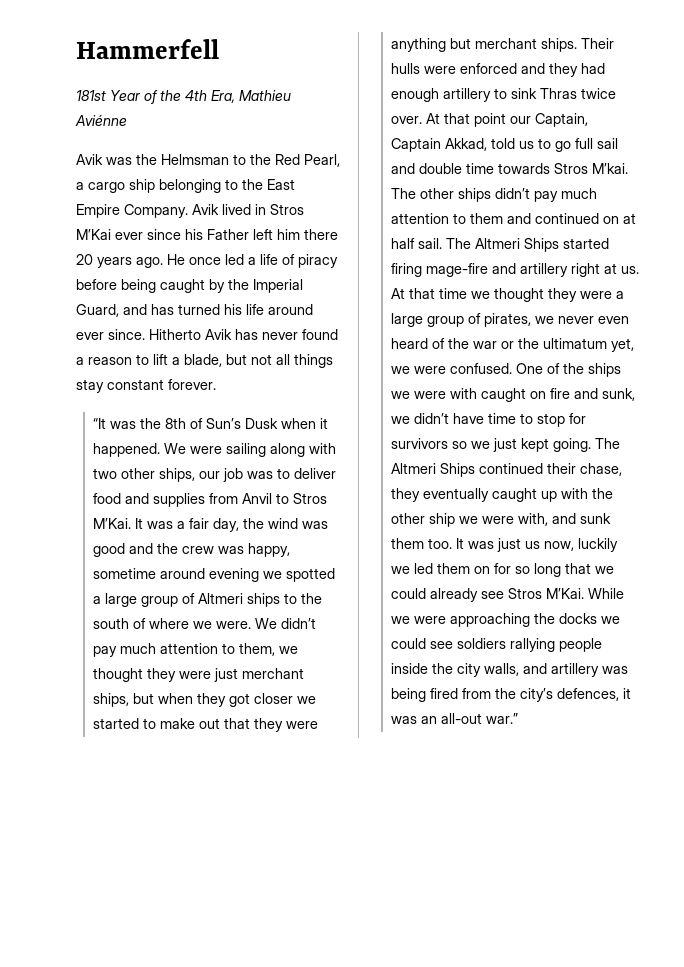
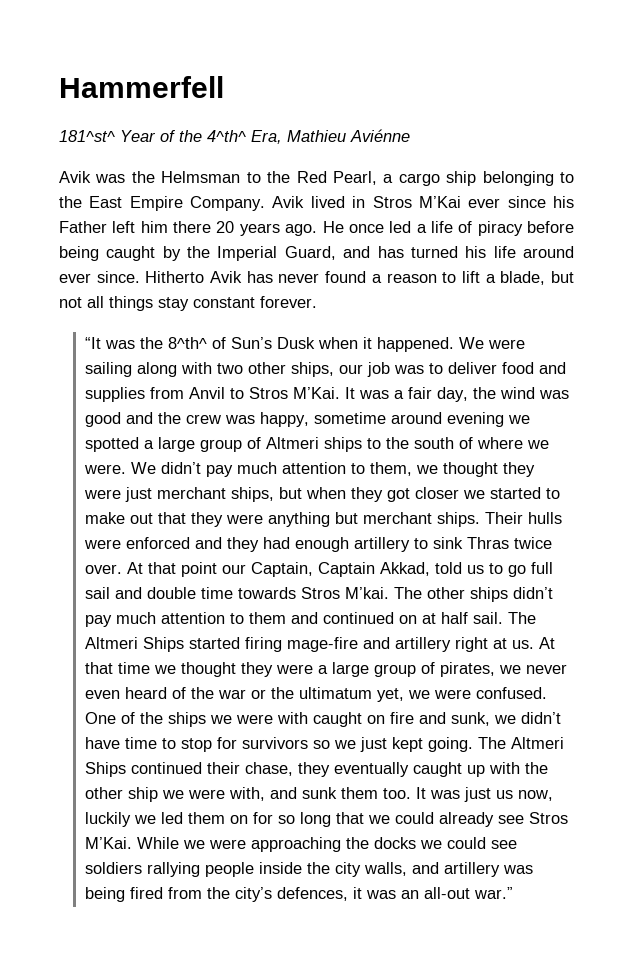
[76,90,106,101] 181st -> [59,130,115,142] 181^st^
[185,90,207,101] 4th -> [207,130,246,142] 4^th^
[165,418,187,429] 8th -> [167,337,207,349] 8^th^

